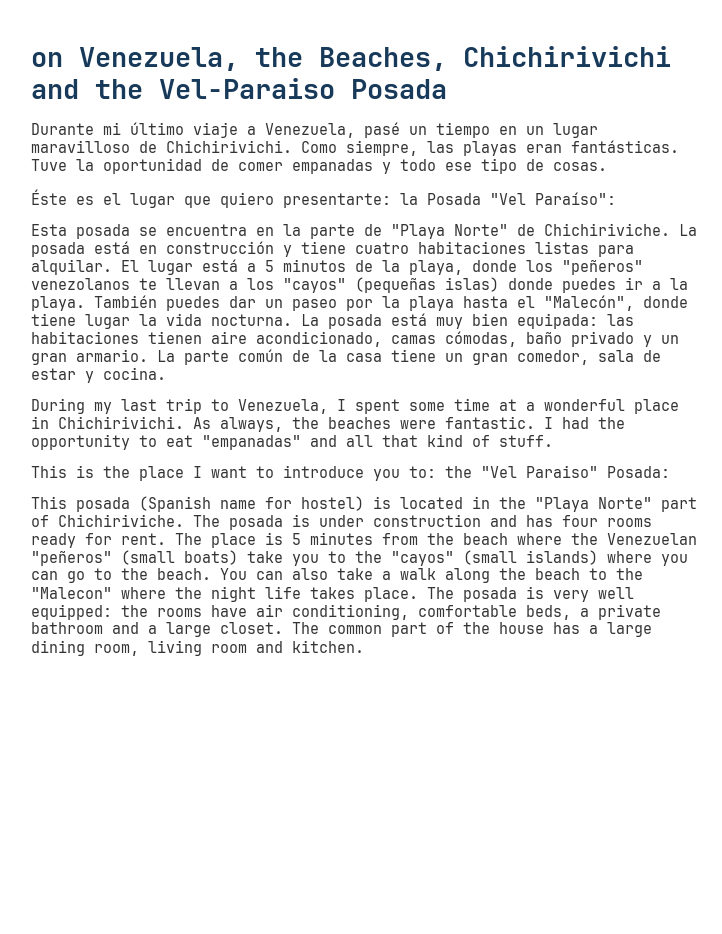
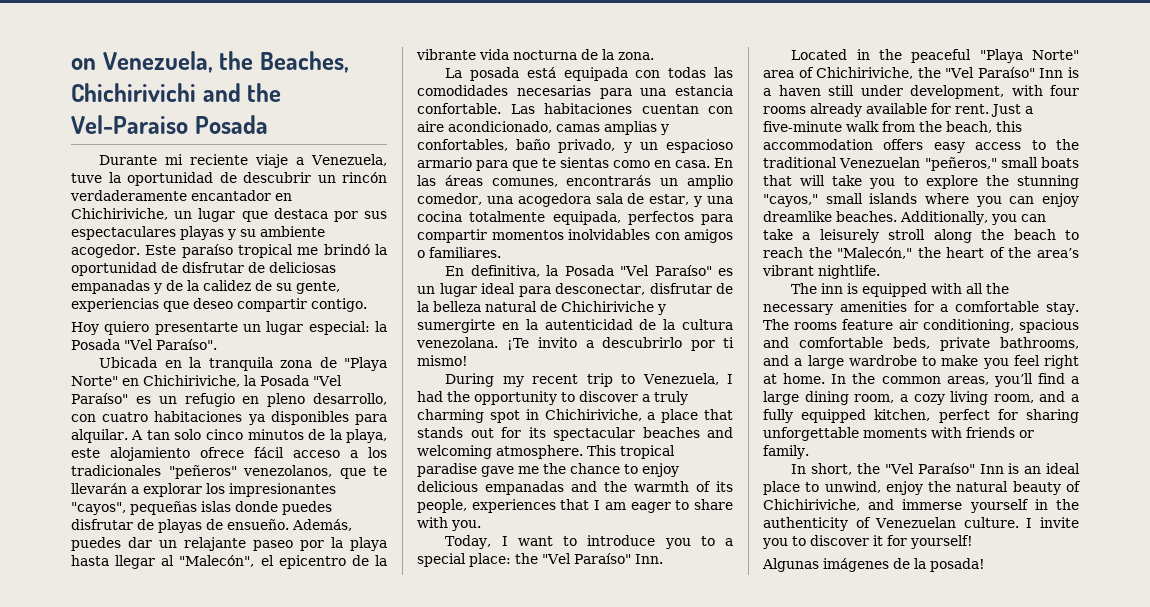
[130,122,184,135] último -> [190,154,249,165] reciente
[364,122,598,138] [31,140,679,156] [31,158,607,174] [31,189,616,208] [31,223,697,239] [31,241,634,257] [31,259,643,275] [31,277,688,293] [31,295,157,311] pasé un tiempo en un lugar maravilloso de Chichirivichi. Como siempre, las playas eran fantásticas. Tuve la oportunidad de comer empanadas y todo ese tipo de cosas. // Éste es el lugar que quiero presentarte: la Posada "Vel Paraíso": // Esta posada se encuentra en la parte de "Playa Norte" de Chichiriviche. La posada está en construcción y tiene cuatro habitaciones listas para alquilar. El lugar está a 5 minutos de la playa, donde los "peñeros" venezolanos te llevan a los "cayos" (pequeñas islas) donde puedes ir a la playa. También -> [71,172,387,186] [70,190,292,201] [71,208,387,222] [71,226,325,240] [71,244,387,258] [71,262,336,276] [71,280,340,294] [71,298,367,312] [71,321,388,335] [71,339,217,350] [99,357,387,371] [71,375,342,387] [71,393,387,407] [71,411,387,425] [71,429,387,443] [71,447,387,461] [71,465,387,479] [71,483,336,497] [71,501,332,515] [71,519,352,533] tuve la oportunidad de descubrir un rincón verdaderamente encantador en Chichiriviche, un lugar que destaca por sus espectaculares playas y su ambiente acogedor. Este paraíso tropical me brindó la oportunidad de disfrutar de deliciosas empanadas y de la calidez de su gente, experiencias que deseo compartir contigo. // Hoy quiero presentarte un lugar especial: la Posada "Vel Paraíso". // Ubicada en la tranquila zona de "Playa Norte" en Chichiriviche, la Posada "Vel Paraíso" es un refugio en pleno desarrollo, con cuatro habitaciones ya disponibles para alquilar. A tan solo cinco minutos de la playa, este alojamiento ofrece fácil acceso a los tradicionales "peñeros" venezolanos, que te llevarán a explorar los impresionantes "cayos", pequeñas islas donde puedes disfrutar de playas de ensueño. Además,
(283, 303) none -> [184,537,246,551] relajante
[517,295,688,311] [31,313,634,329] [31,331,679,347] [31,349,661,365] [31,367,166,383] el "Malecón", donde tiene lugar la vida nocturna. La posada está muy bien equipada: las habitaciones tienen aire acondicionado, camas cómodas, baño privado y un gran armario. La parte común de la casa tiene un gran comedor, sala de estar y cocina. -> [115,555,387,569] [416,49,654,60] [445,67,733,81] [417,85,733,99] [417,103,733,114] [417,121,669,135] [417,139,733,153] [417,157,733,171] [417,175,733,189] [417,193,733,207] [417,211,733,225] [417,229,733,243] [417,247,501,258] [445,265,733,277] [417,283,733,297] [417,301,666,315] [417,319,733,333] [416,337,734,351] [417,355,468,366] llegar al "Malecón", el epicentro de la vibrante vida nocturna de la zona. // La posada está equipada con todas las comodidades necesarias para una estancia confortable. Las habitaciones cuentan con aire acondicionado, camas amplias y confortables, baño privado, y un espacioso armario para que te sientas como en casa. En las áreas comunes, encontrarás un amplio comedor, una acogedora sala de estar, y una cocina totalmente equipada, perfectos para compartir momentos inolvidables con amigos o familiares. // En definitiva, la Posada "Vel Paraíso" es un lugar ideal para desconectar, disfrutar de la belleza natural de Chichiriviche y sumergirte en la autenticidad de la cultura venezolana. ¡Te invito a descubrirlo por ti mismo!
[121,399,157,411] last -> [532,374,579,384] recent
[355,398,679,414] [31,416,625,432] [31,434,553,450] [31,465,184,481] spent some time at a wonderful place in Chichirivichi. As always, the beaches were fantastic. I had the opportunity to eat "empanadas" and all that kind of stuff. // This is the place -> [417,391,688,405] [417,409,733,423] [417,427,733,441] [417,445,675,459] [417,463,679,477] [417,481,733,495] [417,499,733,513] [417,517,481,531] [445,535,492,549] had the opportunity to discover a truly charming spot in Chichiriviche, a place that stands out for its spectacular beaches and welcoming atmosphere. This tropical paradise gave me the chance to enjoy delicious empanadas and the warmth of its people, experiences that I am eager to share with you. // Today,
[409,465,670,478] [31,496,697,512] [31,514,652,530] [31,532,697,548] [31,550,688,566] [31,568,643,583] [31,586,634,602] [31,604,661,620] [31,622,652,637] [31,640,364,656] to: the "Vel Paraiso" Posada: // This posada (Spanish name for hostel) is located in the "Playa Norte" part of Chichiriviche. The posada is under construction and has four rooms ready for rent. The place is 5 minutes from the beach where the Venezuelan "peñeros" (small boats) take you to the "cayos" (small islands) where you can go to the beach. You can also take a walk along the beach to the "Malecon" where the night life takes place. The posada is very well equipped: the rooms have air conditioning, comfortable beds, a private bathroom and a large closet. The common part of the house has a large dining room, living room and kitchen. -> [700,536,733,546] [417,553,663,567] [791,49,1079,63] [763,67,1079,79] [763,85,1079,99] [763,103,1033,117] [763,121,1022,133] [763,139,1079,153] [763,157,1079,171] [763,175,1079,189] [763,193,1079,207] [763,211,1046,225] [763,229,1079,243] [763,247,1079,259] [762,265,880,279] [791,283,1010,297] [763,301,1080,315] [763,319,1079,333] [763,337,1079,351] [763,355,1079,369] [763,373,1079,387] [763,391,1079,405] [763,409,1079,423] [763,427,1034,441] [763,445,809,459] [791,463,1080,475] [763,481,1081,495] [763,499,1079,513] [763,517,1079,531] [762,535,973,549] [762,558,985,572] to a special place: the "Vel Paraíso" Inn. // Located in the peaceful "Playa Norte" area of Chichiriviche, the "Vel Paraíso" Inn is a haven still under development, with four rooms already available for rent. Just a five-minute walk from the beach, this accommodation offers easy access to the traditional Venezuelan "peñeros," small boats that will take you to explore the stunning "cayos," small islands where you can enjoy dreamlike beaches. Additionally, you can take a leisurely stroll along the beach to reach the "Malecón," the heart of the area’s vibrant nightlife. // The inn is equipped with all the necessary amenities for a comfortable stay. The rooms feature air conditioning, spacious and comfortable beds, private bathrooms, and a large wardrobe to make you feel right at home. In the common areas, you’ll find a large dining room, a cozy living room, and a fully equipped kitchen, perfect for sharing unforgettable moments with friends or family. // In short, the "Vel Paraíso" Inn is an ideal place to unwind, enjoy the natural beauty of Chichiriviche, and immerse yourself in the authenticity of Venezuelan culture. I invite you to discover it for yourself! // Algunas imágenes de la posada!

